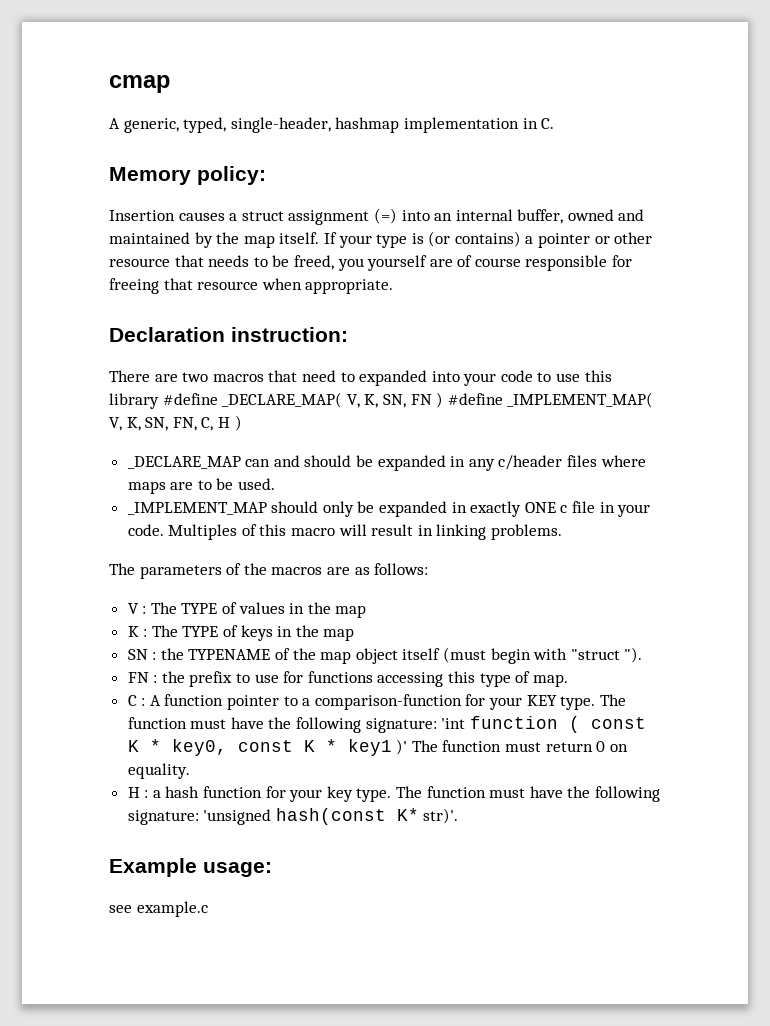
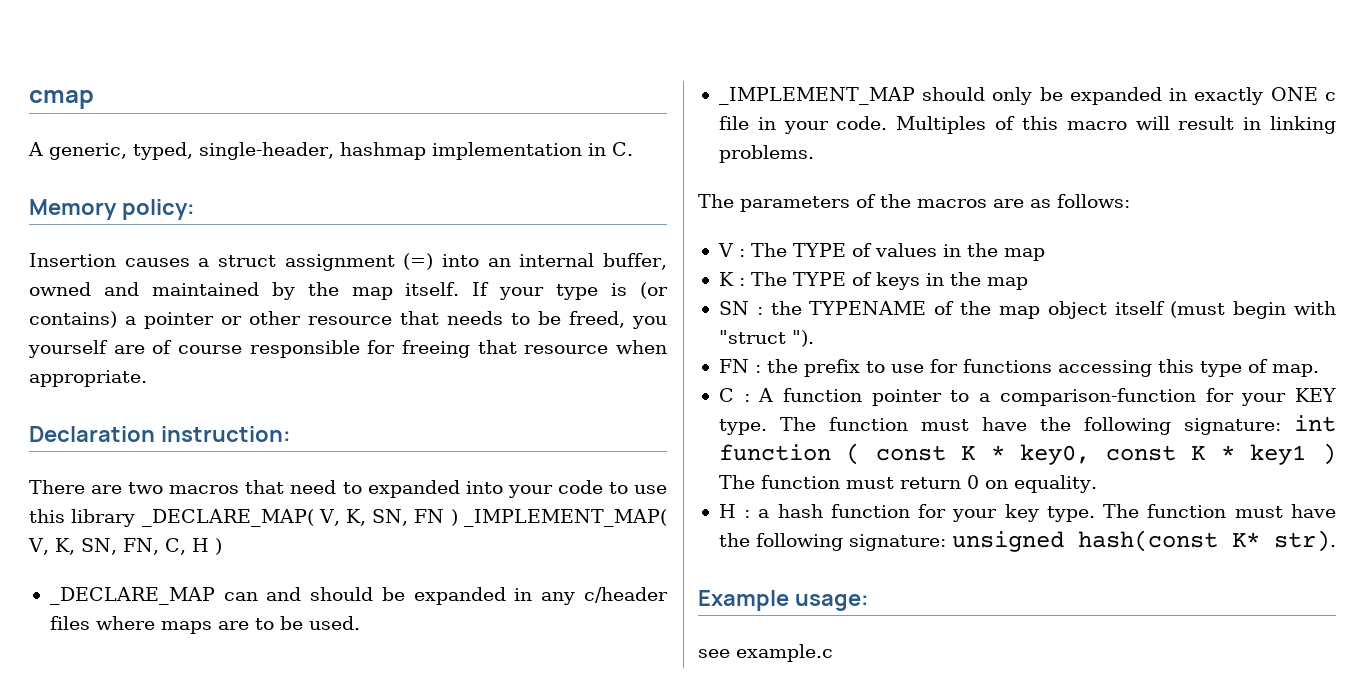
[162,393,218,405] #define -> (136, 518) none
[447,393,503,405] #define -> (458, 517) none
[441,718,466,729] 'int -> [1294,415,1336,432] int
[396,739,408,755] )' -> [1322,443,1336,465] )
[203,809,272,825] 'unsigned -> [951,531,1064,552] unsigned
[423,808,459,824] str)'. -> [1273,530,1336,552] str).

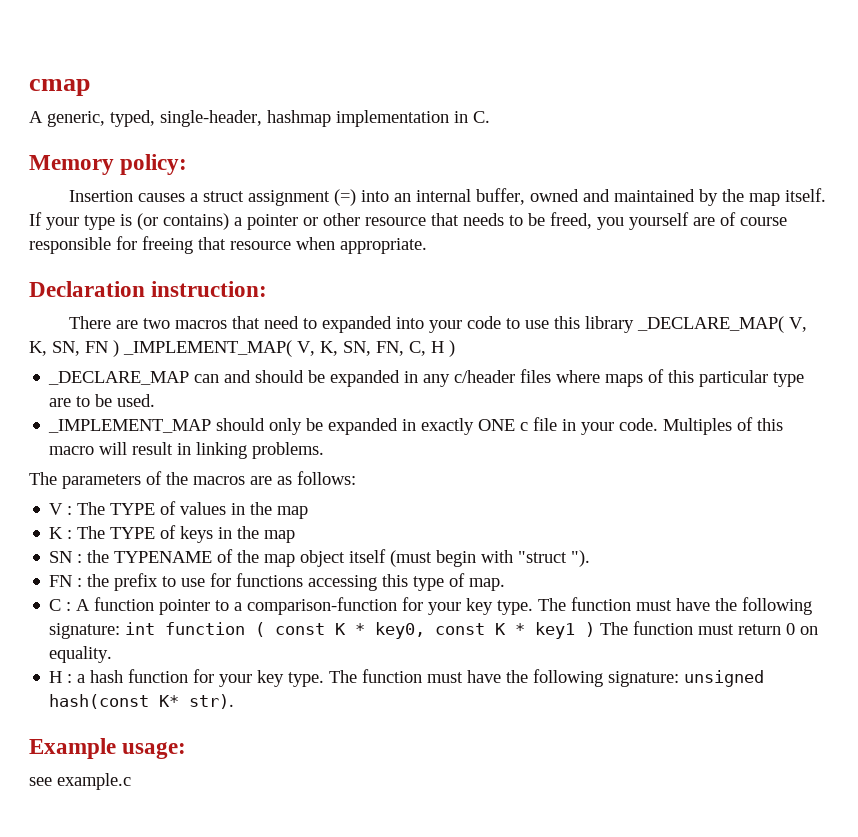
(212, 627) none -> [648,369,805,387] of this particular type
[1295,388,1336,402] KEY -> [466,598,494,615] key

